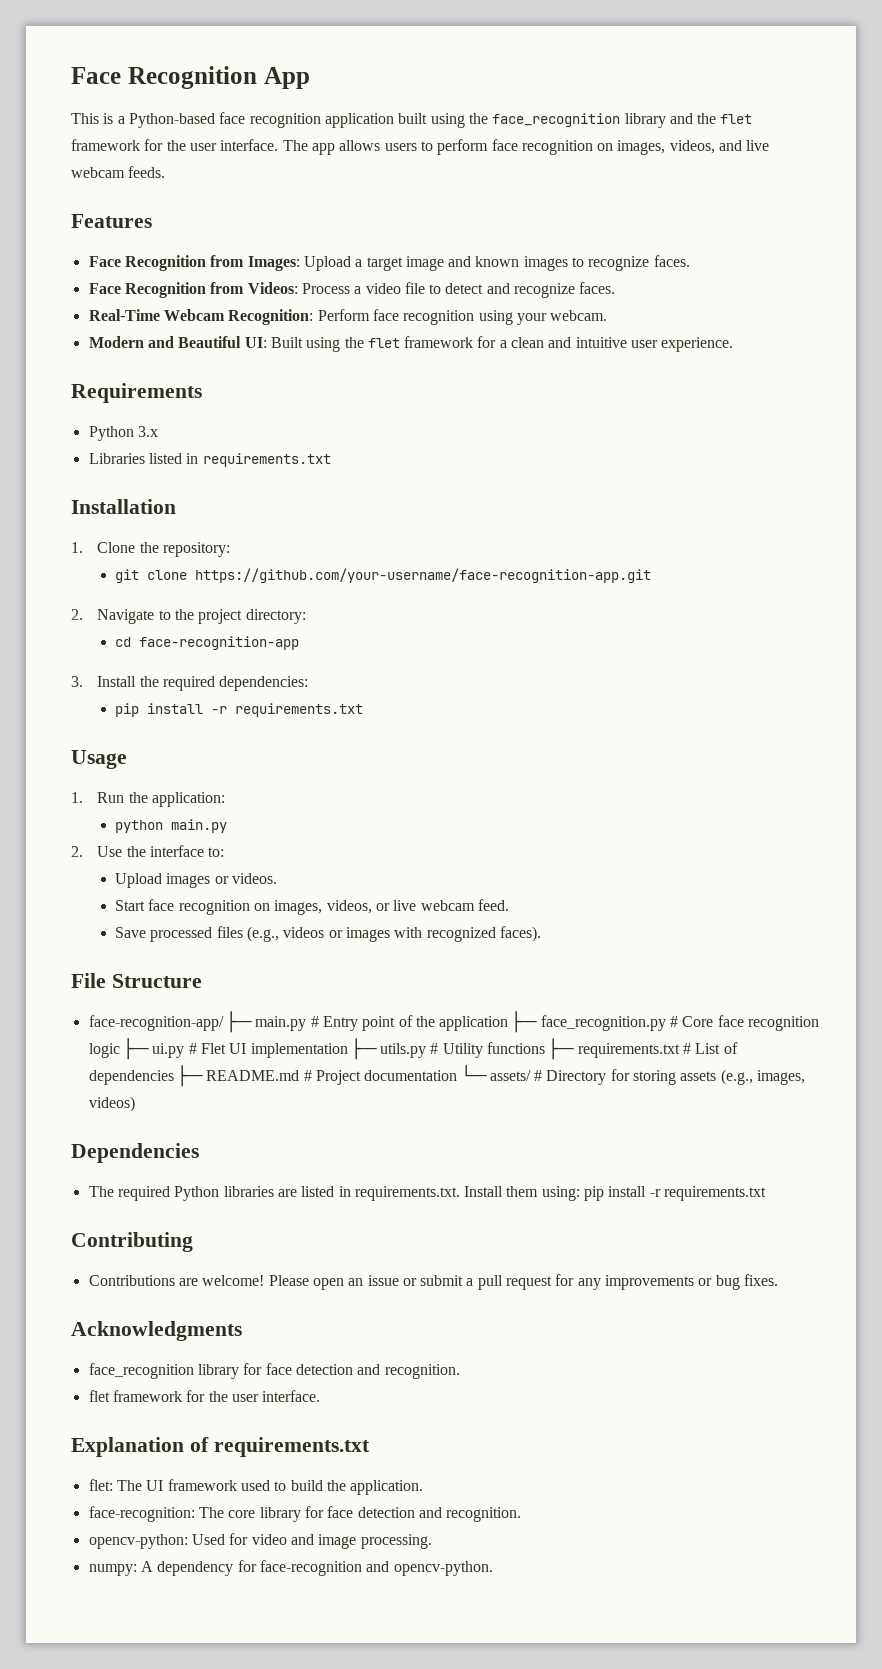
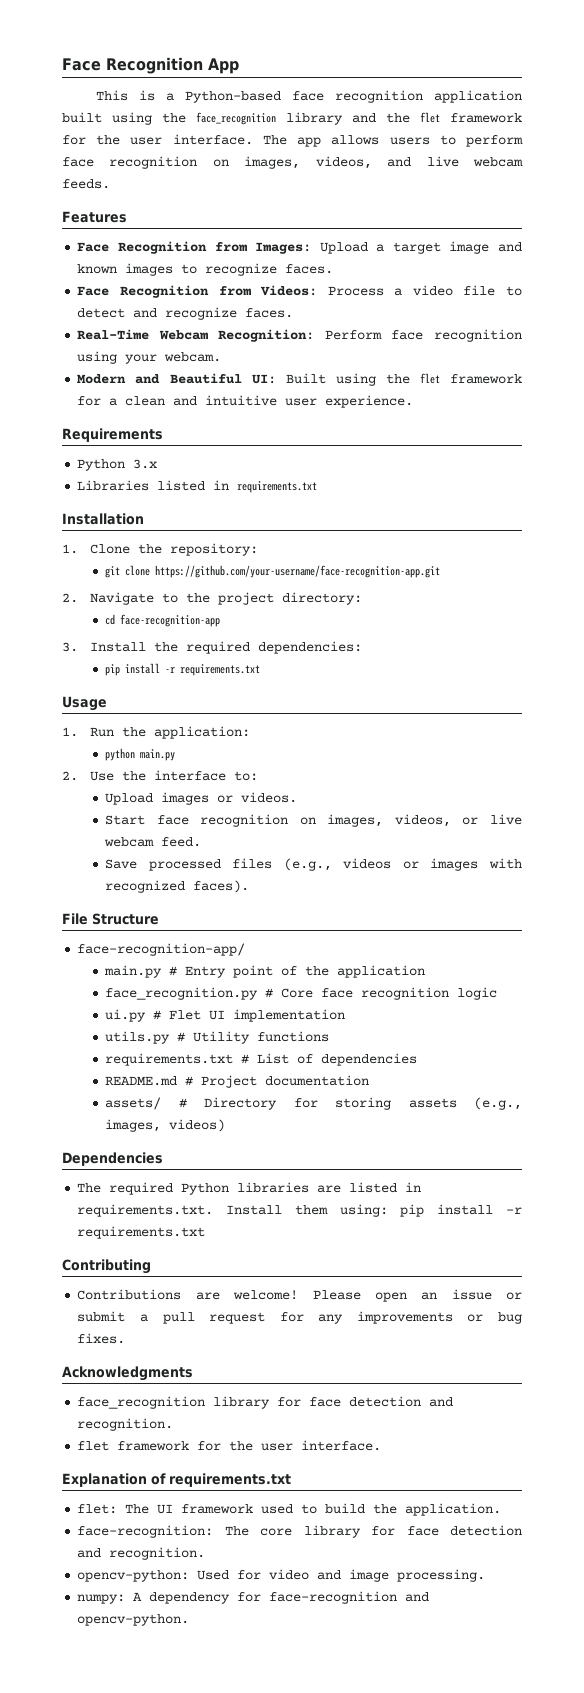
[226,1011,252,1033] ├── -> (246, 949) //
[512,1011,538,1033] ├── -> (426, 971) //
[123,1038,149,1060] ├── -> (498, 993) //
[351,1038,377,1060] ├── -> (346, 1015) //
[549,1038,575,1060] ├── -> (330, 1036) //
[177,1065,203,1087] ├── -> (418, 1059) //
[461,1065,487,1081] └── -> (370, 1080) //

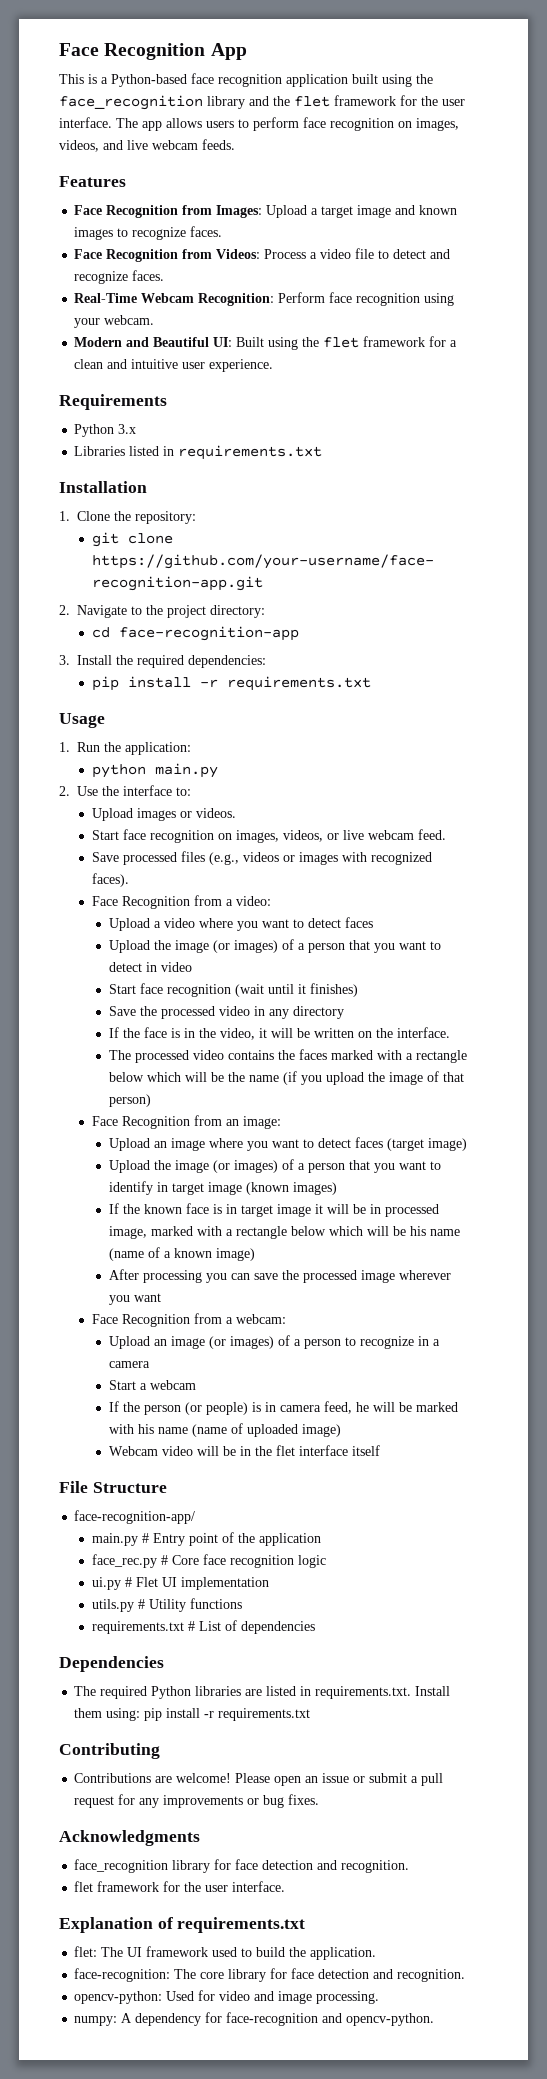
(250, 886) none -> [91,895,271,909] [108,917,373,931] [108,939,441,953] [108,962,192,972] [108,983,358,997] [108,1006,344,1019] [108,1027,450,1040] [108,1049,467,1063] [108,1071,464,1085] [108,1094,151,1107] [91,1115,281,1129] [108,1137,467,1151] [108,1159,441,1173] [108,1181,337,1195] [108,1203,439,1217] [108,1226,460,1239] [108,1247,255,1261] [108,1269,451,1283] [108,1293,161,1305] [91,1313,286,1327] [108,1335,440,1349] [108,1361,150,1368] [108,1380,196,1390] [108,1401,458,1415] [108,1423,341,1437] [108,1445,380,1456] // Face Recognition from a video: // Upload a video where you want to detect faces // Upload the image (or images) of a person that you want to detect in video // Start face recognition (wait until it finishes) // Save the processed video in any directory // If the face is in the video, it will be written on the interface. // The processed video contains the faces marked with a rectangle below which will be the name (if you upload the image of that person) // Face Recognition from an image: // Upload an image where you want to detect faces (target image) // Upload the image (or images) of a person that you want to identify in target image (known images) // If the known face is in target image it will be in processed image, marked with a rectangle below which will be his name (name of a known image) // After processing you can save the processed image wherever you want // Face Recognition from a webcam: // Upload an image (or images) of a person to recognize in a camera // Start a webcam // If the person (or people) is in camera feed, he will be marked with his name (name of uploaded image) // Webcam video will be in the flet interface itself
[105,987,259,1000] face_recognition.py -> [91,1554,157,1568] face_rec.py
[105,1075,370,1088] [105,1097,522,1110] [105,1119,226,1132] // README.md # Project documentation // assets/ # Directory for storing assets (e.g., images, videos) -> (315, 1627) none

